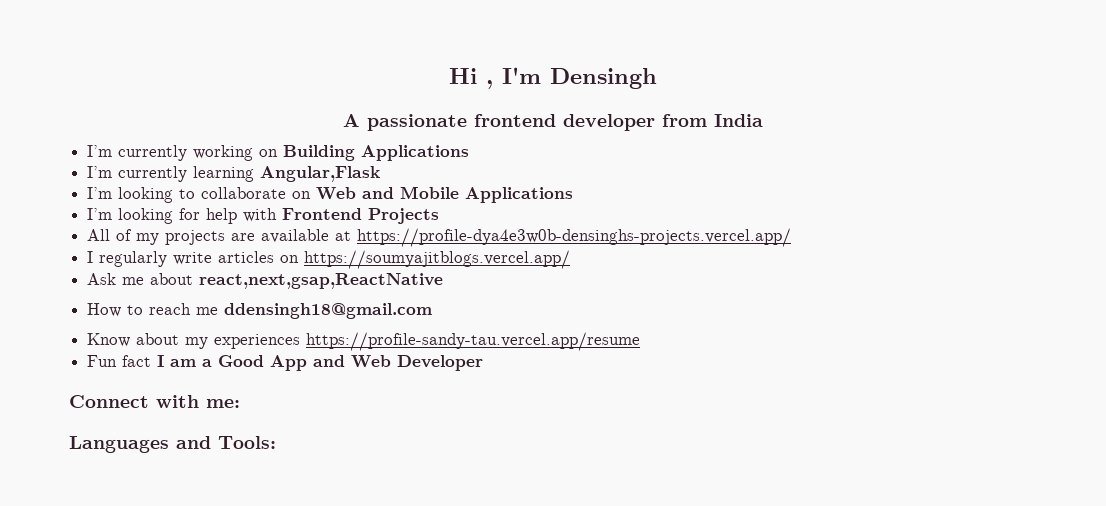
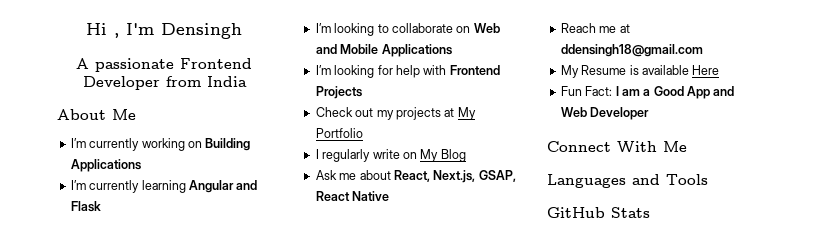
[474,114,655,131] frontend developer -> [180,58,252,69] [82,76,160,90] Frontend Developer
(763, 120) none -> [57,109,136,120] // About Me
[260,166,381,182] Angular,Flask -> [188,180,258,193] [70,201,101,212] Angular and Flask
[87,228,792,247] All of my projects are available at https://profile-dya4e3w0b-densinghs-projects.vercel.app/ -> [315,107,476,120] [315,128,363,138] Check out my projects at My Portfolio
[218,250,571,269] articles on https://soumyajitblogs.vercel.app/ -> [402,149,466,162] on My Blog
[199,273,444,289] [87,303,433,319] [87,332,641,351] react,next,gsap,ReactNative // How to reach me ddensingh18@gmail.com // Know about my experiences https://profile-sandy-tau.vercel.app/resume -> [393,170,516,183] [315,191,390,201] [560,23,630,33] [560,44,703,57] [560,65,720,78] React, Next.js, GSAP, React Native // Reach me at ddensingh18@gmail.com // My Resume is available Here
[122,355,152,367] fact -> [585,86,613,96] Fact:
[156,395,240,408] with me: -> [617,141,687,153] With Me
[218,436,276,449] Tools: -> [666,174,708,185] [547,207,650,218] Tools // GitHub Stats

